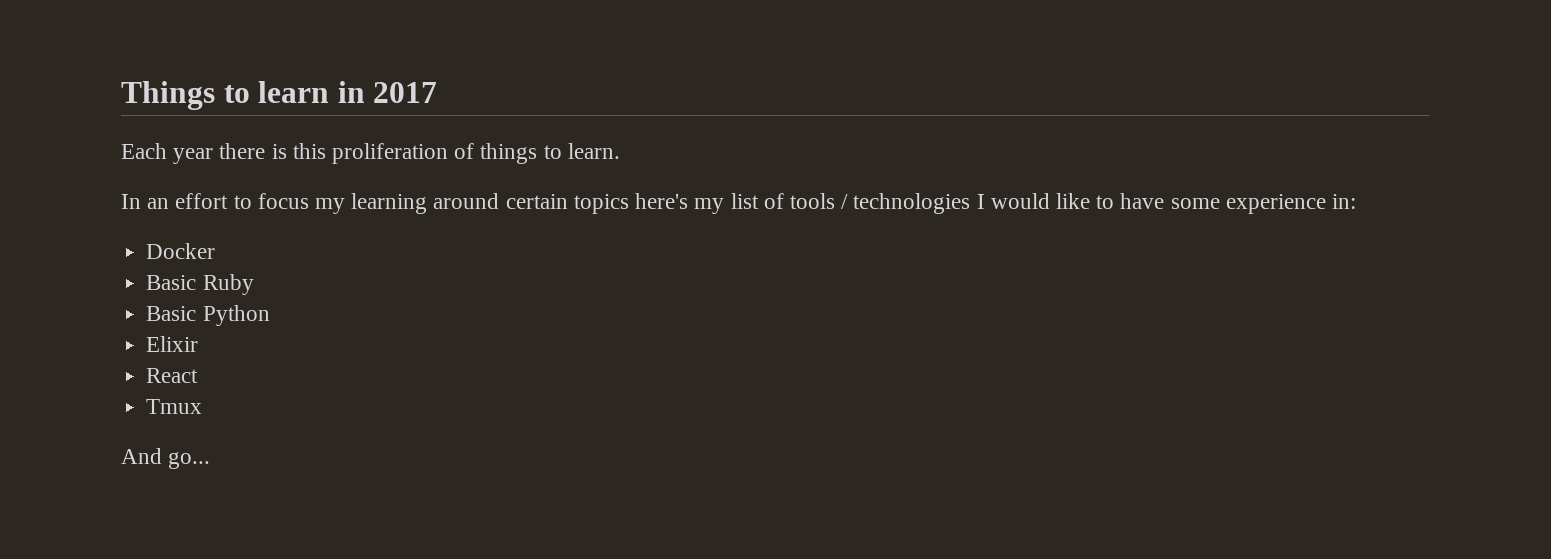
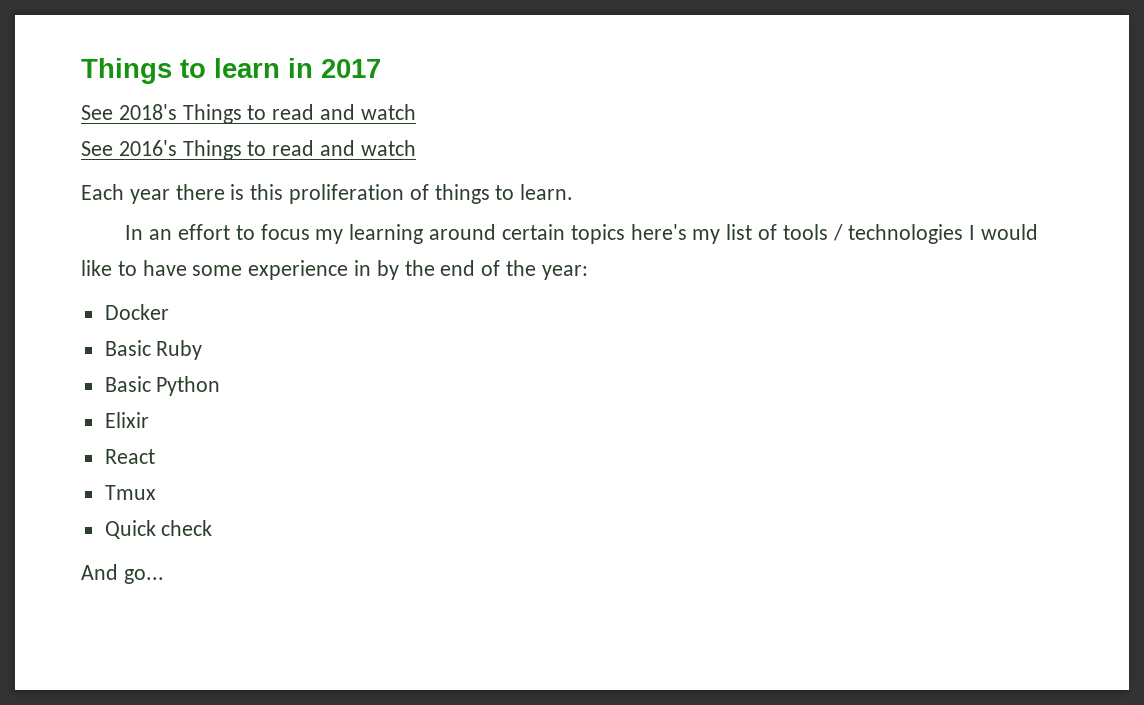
(438, 92) none -> [81,104,416,124] [81,140,416,160] // See 2018's Things to read and watch // See 2016's Things to read and watch
[1332,194,1357,209] in: -> [354,260,588,280] in by the end of the year:
(203, 406) none -> [104,520,213,539] // Quick check

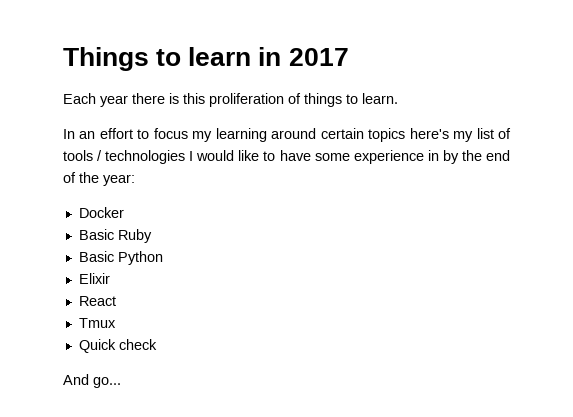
[81,104,416,124] [81,140,416,160] // See 2018's Things to read and watch // See 2016's Things to read and watch -> (349, 57) none

